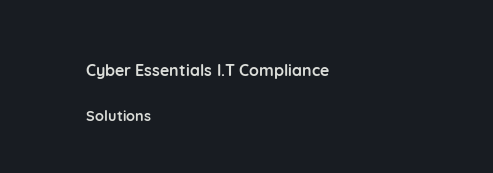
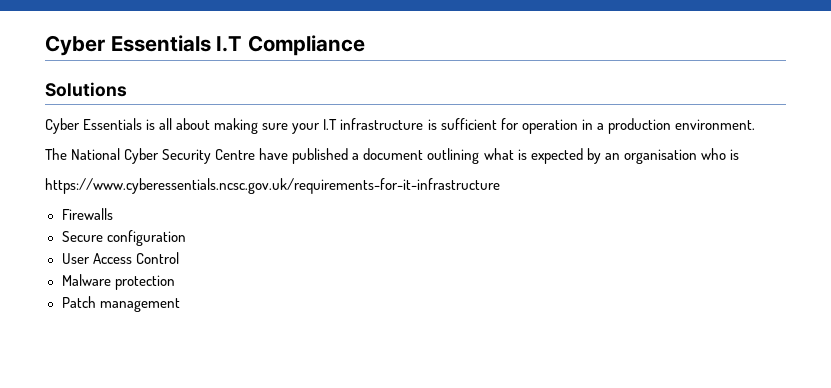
(151, 115) none -> [45,118,755,134] [45,148,739,164] [45,178,500,194] [61,208,113,220] [61,230,186,246] [61,252,179,264] [61,274,175,290] [61,296,180,312] // Cyber Essentials is all about making sure your I.T infrastructure is sufficient for operation in a production environment. // The National Cyber Security Centre have published a document outlining what is expected by an organisation who is // https://www.cyberessentials.ncsc.gov.uk/requirements-for-it-infrastructure // Firewalls // Secure configuration // User Access Control // Malware protection // Patch management

